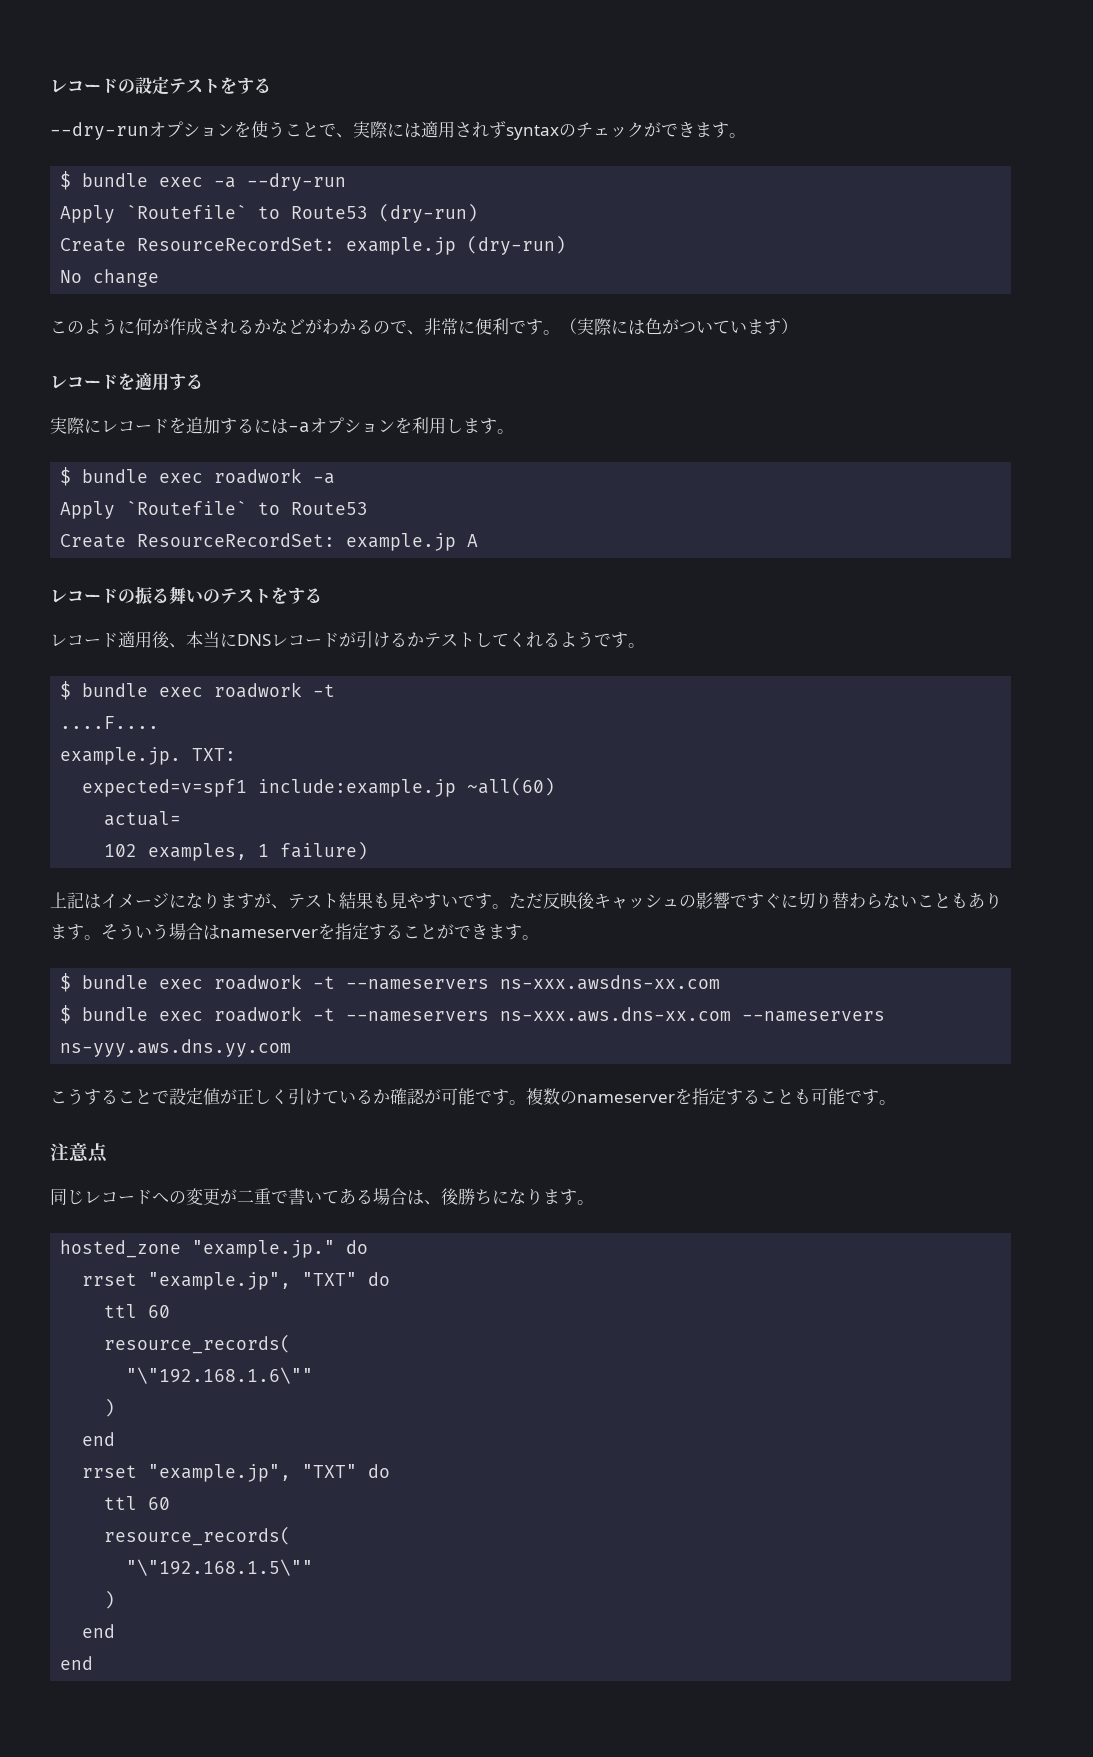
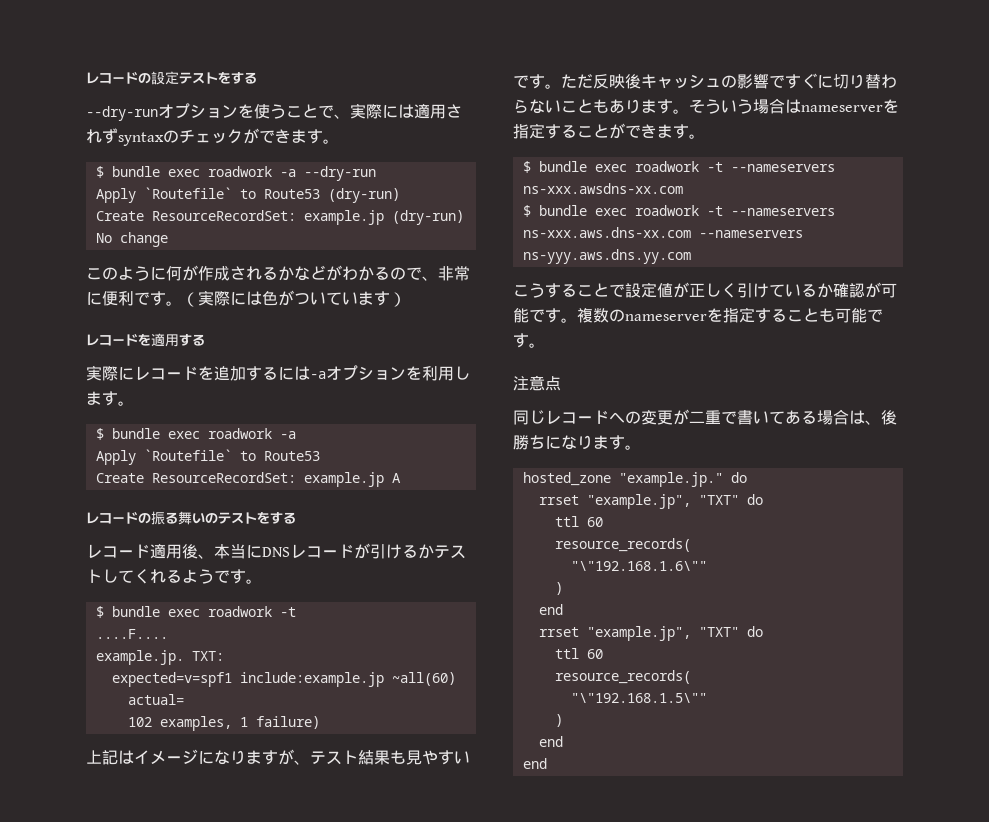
(204, 182) none -> [207,166,272,177] roadwork

